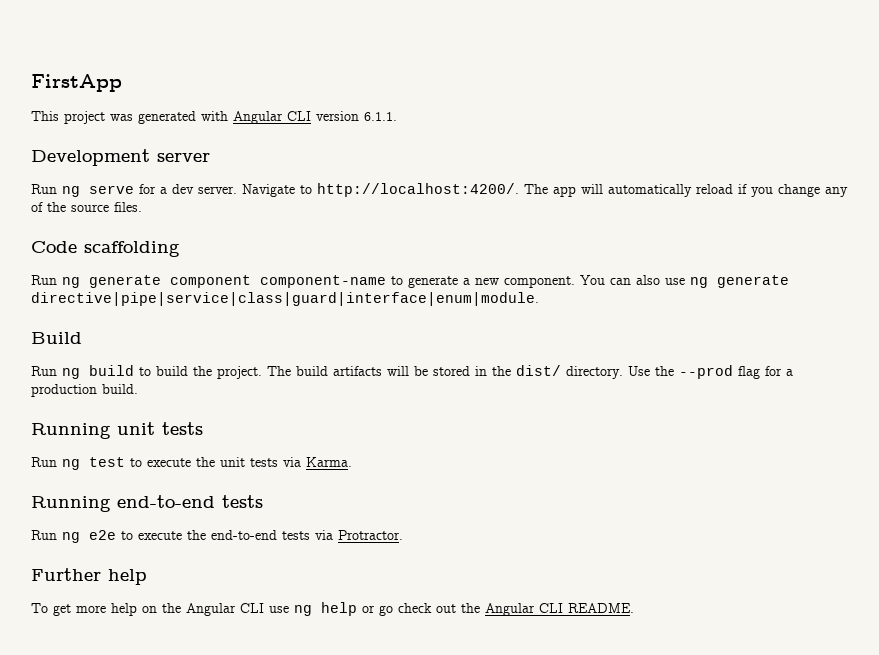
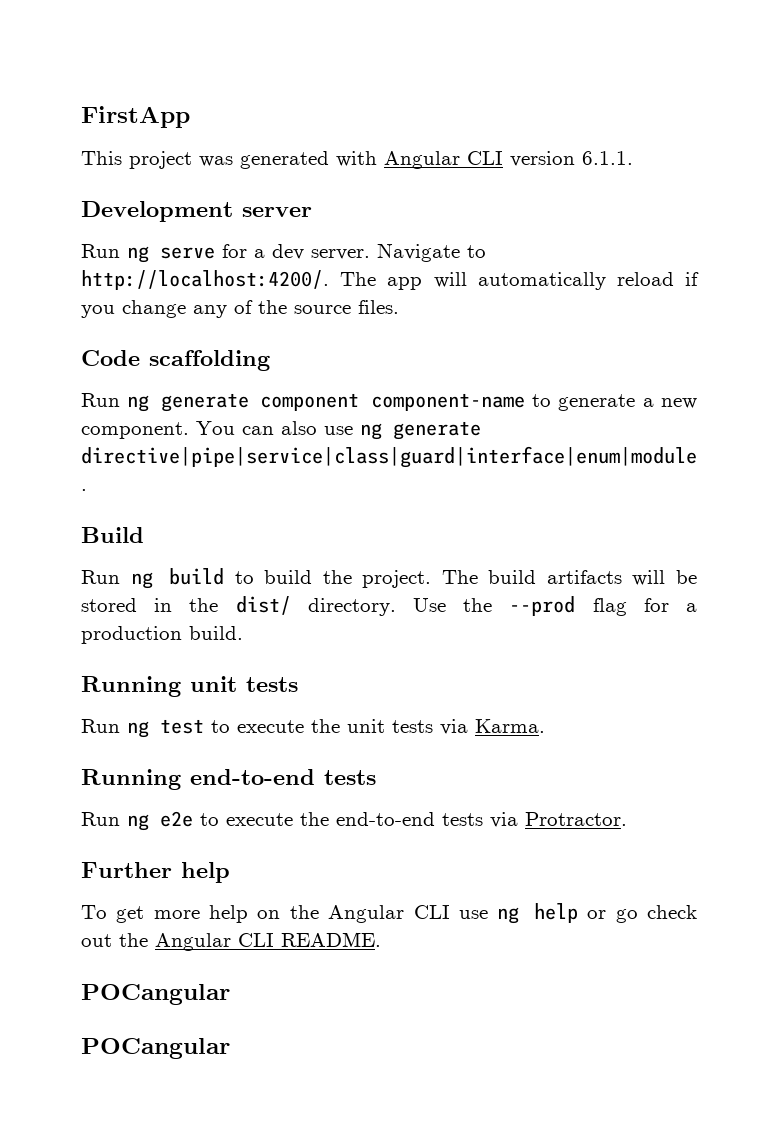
(634, 608) none -> [81,984,230,1005] [81,1038,230,1059] // POCangular // POCangular

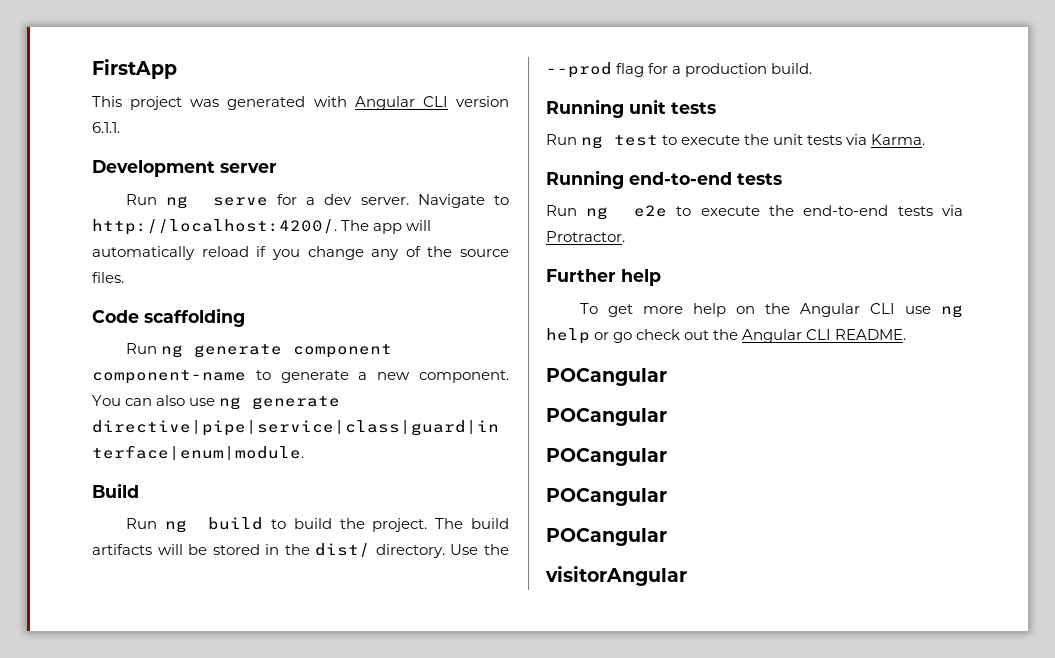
(230, 1048) none -> [546,448,667,466] [546,488,667,506] [546,528,667,546] [545,566,687,586] // POCangular // POCangular // POCangular // visitorAngular

